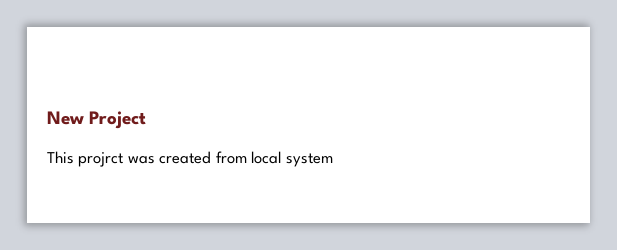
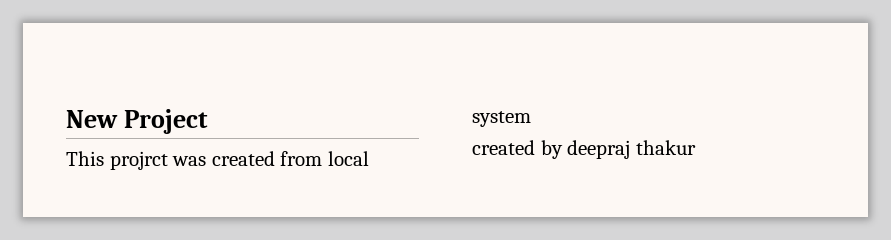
(333, 160) none -> [472,140,696,159] // created by deepraj thakur

